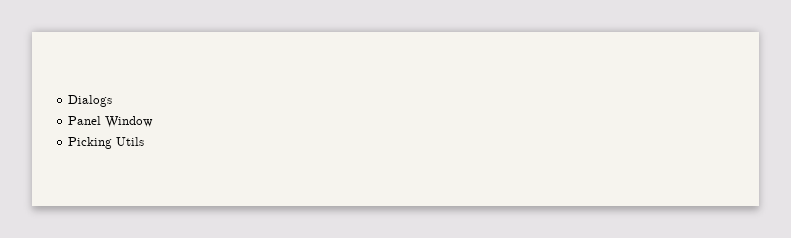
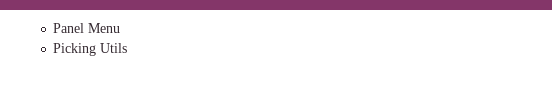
[68,95,113,107] [68,116,154,128] Dialogs // Panel Window -> [53,23,121,33] Panel Menu

